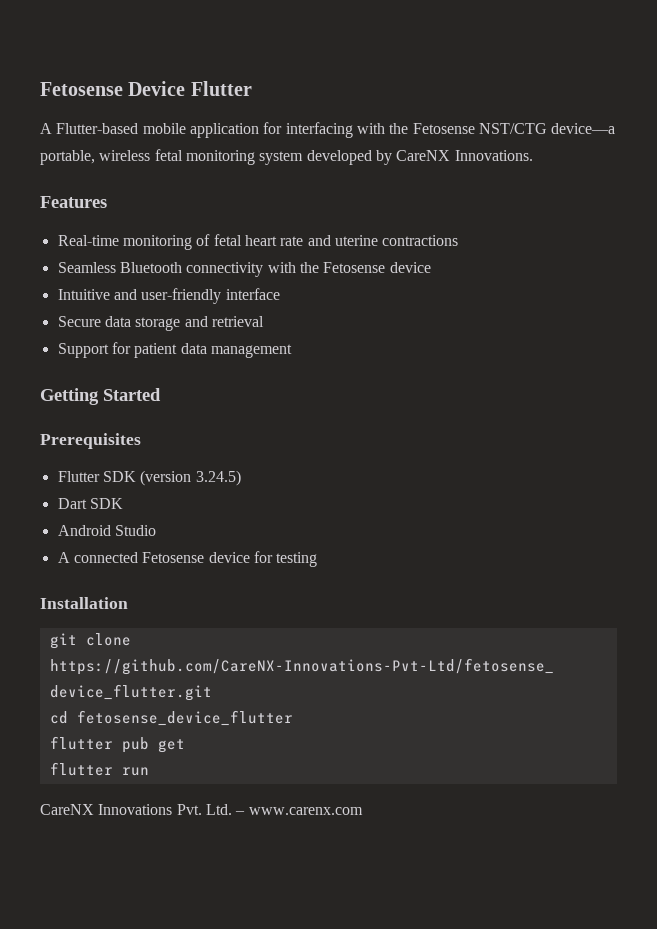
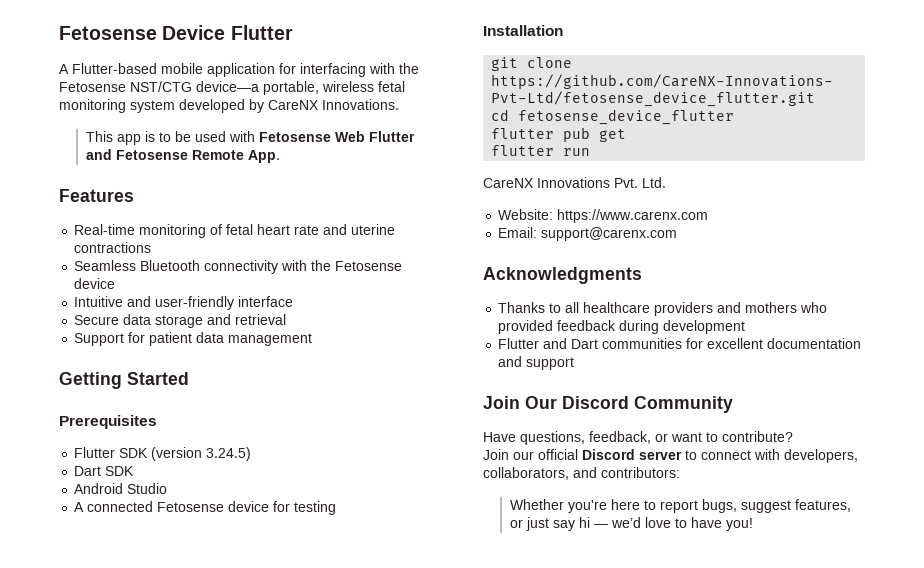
(533, 155) none -> [85,131,415,145] [85,149,280,163] // This app is to be used with Fetosense Web Flutter and Fetosense Remote App.
[235,807,363,815] – www.carenx.com -> [498,209,709,223] [498,227,678,241] [483,267,642,284] [498,302,828,316] [498,320,746,334] [498,338,862,349] [498,356,575,370] [483,396,733,413] [483,431,793,445] [483,449,858,463] [483,467,680,480] [509,499,851,513] [509,517,753,531] // Website: https://www.carenx.com // Email: support@carenx.com // Acknowledgments // Thanks to all healthcare providers and mothers who provided feedback during development // Flutter and Dart communities for excellent documentation and support // Join Our Discord Community // Have questions, feedback, or want to contribute? // Join our official Discord server to connect with developers, collaborators, and contributors: // Whether you're here to report bugs, suggest features, or just say hi — we’d love to have you!

